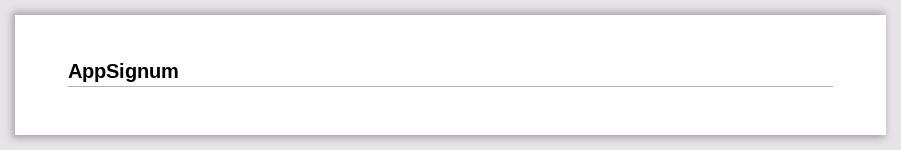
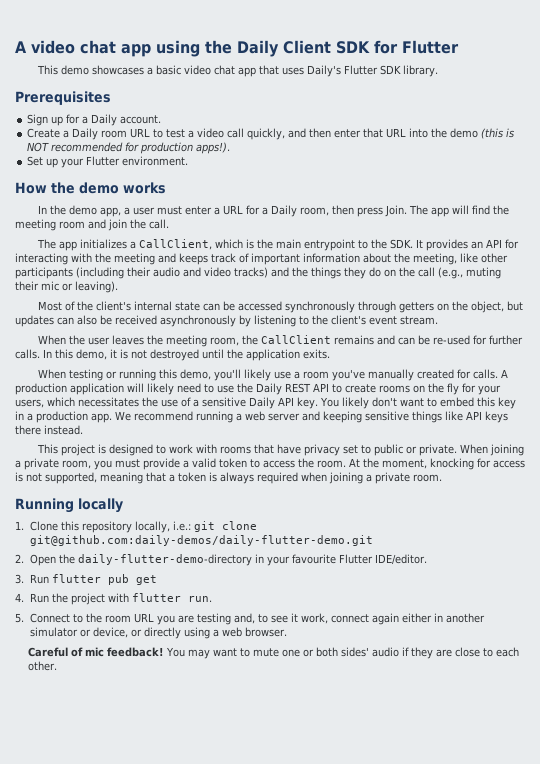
[68,63,179,82] AppSignum -> [15,40,459,57] [37,65,439,77] [15,91,111,105] [27,114,162,126] [27,128,515,140] [27,142,231,154] [27,156,189,168] [15,182,166,194] [38,205,510,217] [15,219,169,231] [37,239,520,251] [15,253,508,265] [15,267,501,279] [15,281,118,293] [38,301,524,313] [15,315,438,327] [38,335,524,347] [15,349,330,361] [38,369,509,381] [15,383,501,395] [15,397,516,409] [15,411,508,423] [15,425,83,435] [37,444,525,456] [15,458,525,470] [15,472,442,484] [15,498,123,513] [15,521,257,533] [29,535,373,546] [15,554,427,566] [15,574,157,585] [15,593,212,605] [15,613,485,625] [29,627,287,639] [27,647,519,659] [27,661,57,671] A video chat app using the Daily Client SDK for Flutter // This demo showcases a basic video chat app that uses Daily's Flutter SDK library. // Prerequisites // Sign up for a Daily account. // Create a Daily room URL to test a video call quickly, and then enter that URL into the demo (this is NOT recommended for production apps!). // Set up your Flutter environment. // How the demo works // In the demo app, a user must enter a URL for a Daily room, then press Join. The app will find the meeting room and join the call. // The app initializes a CallClient, which is the main entrypoint to the SDK. It provides an API for interacting with the meeting and keeps track of important information about the meeting, like other participants (including their audio and video tracks) and the things they do on the call (e.g., muting their mic or leaving). // Most of the client's internal state can be accessed synchronously through getters on the object, but updates can also be received asynchronously by listening to the client's event stream. // When the user leaves the meeting room, the CallClient remains and can be re-used for further calls. In this demo, it is not destroyed until the application exits. // When testing or running this demo, you'll likely use a room you've manually created for calls. A production application will likely need to use the Daily REST API to create rooms on the fly for your users, which necessitates the use of a sensitive Daily API key. You likely don't want to embed this key in a production app. We recommend running a web server and keeping sensitive things like API keys there instead. // This project is designed to work with rooms that have privacy set to public or private. When joining a private room, you must provide a valid token to access the room. At the moment, knocking for access is not supported, meaning that a token is always required when joining a private room. // Running locally // 1. Clone this repository locally, i.e.: git clone git@github.com:daily-demos/daily-flutter-demo.git // 2. Open the daily-flutter-demo-directory in your favourite Flutter IDE/editor. // 3. Run flutter pub get // 4. Run the project with flutter run. // 5. Connect to the room URL you are testing and, to see it work, connect again either in another simulator or device, or directly using a web browser. // Careful of mic feedback! You may want to mute one or both sides' audio if they are close to each other.

